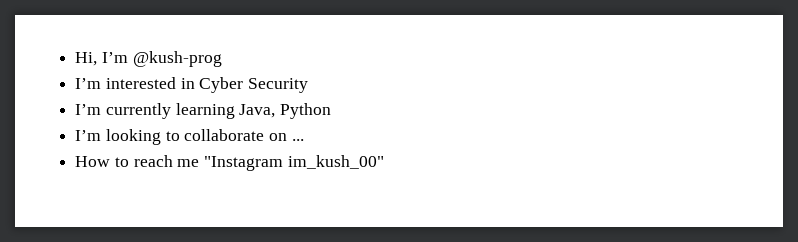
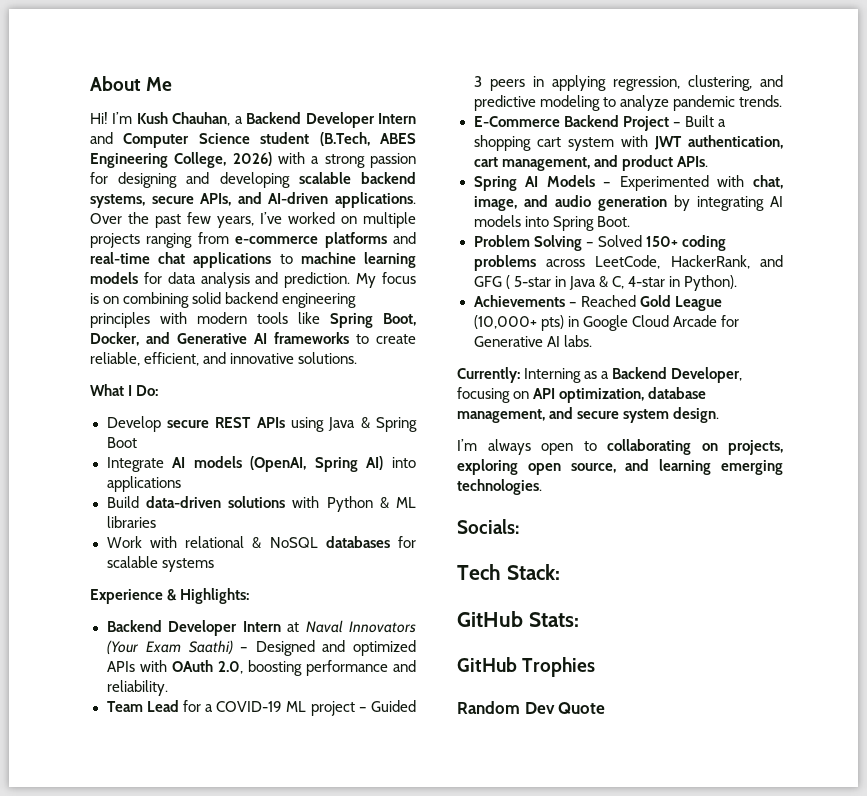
[75,51,222,67] [75,77,309,93] [75,103,332,119] [75,129,304,145] [75,155,384,171] Hi, I’m @kush-prog // I’m interested in Cyber Security // I’m currently learning Java, Python // I’m looking to collaborate on ... // How to reach me "Instagram im_kush_00" -> [90,76,173,91] [90,112,417,128] [90,132,416,148] [90,152,416,168] [90,172,416,188] [90,192,416,208] [90,212,416,228] [90,232,416,248] [90,252,416,268] [90,272,416,288] [90,292,357,308] [90,312,416,328] [90,332,416,346] [90,352,358,366] [90,384,159,396] [106,416,418,432] [106,437,137,448] [106,456,416,472] [106,476,181,492] [106,496,416,512] [106,516,156,528] [106,536,416,549] [106,556,214,572] [90,588,250,604] [106,620,416,636] [106,640,416,656] [106,660,416,676] [106,680,168,696] [106,700,416,716] [473,75,783,91] [473,95,782,111] [473,115,726,131] [473,135,783,151] [473,155,708,171] [473,175,783,191] [473,195,783,211] [473,215,630,231] [473,235,726,251] [473,255,783,271] [473,275,737,291] [473,295,722,311] [473,315,739,331] [473,335,592,347] [457,367,743,383] [457,387,707,403] [457,407,720,423] [457,439,783,455] [457,459,783,475] [457,479,542,495] [457,519,519,534] [457,564,560,580] [457,611,579,627] [457,657,596,677] [457,701,606,714] About Me // Hi! I’m Kush Chauhan, a Backend Developer Intern and Computer Science student (B.Tech, ABES Engineering College, 2026) with a strong passion for designing and developing scalable backend systems, secure APIs, and AI-driven applications. Over the past few years, I’ve worked on multiple projects ranging from e-commerce platforms and real-time chat applications to machine learning models for data analysis and prediction. My focus is on combining solid backend engineering principles with modern tools like Spring Boot, Docker, and Generative AI frameworks to create reliable, efficient, and innovative solutions. // What I Do: // Develop secure REST APIs using Java & Spring Boot // Integrate AI models (OpenAI, Spring AI) into applications // Build data-driven solutions with Python & ML libraries // Work with relational & NoSQL databases for scalable systems // Experience & Highlights: // Backend Developer Intern at Naval Innovators (Your Exam Saathi) – Designed and optimized APIs with OAuth 2.0, boosting performance and reliability. // Team Lead for a COVID-19 ML project – Guided 3 peers in applying regression, clustering, and predictive modeling to analyze pandemic trends. // E-Commerce Backend Project – Built a shopping cart system with JWT authentication, cart management, and product APIs. // Spring AI Models – Experimented with chat, image, and audio generation by integrating AI models into Spring Boot. // Problem Solving – Solved 150+ coding problems across LeetCode, HackerRank, and GFG ( 5-star in Java & C, 4-star in Python). // Achievements – Reached Gold League (10,000+ pts) in Google Cloud Arcade for Generative AI labs. // Currently: Interning as a Backend Developer, focusing on API optimization, database management, and secure system design. // I’m always open to collaborating on projects, exploring open source, and learning emerging technologies. // Socials: // Tech Stack: // GitHub Stats: // GitHub Trophies // Random Dev Quote

